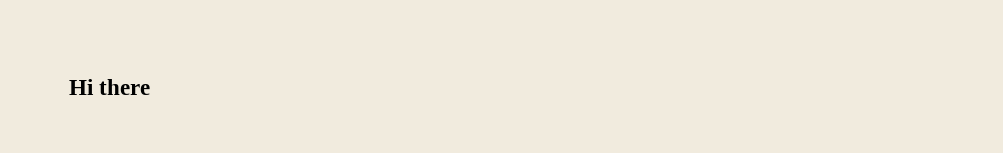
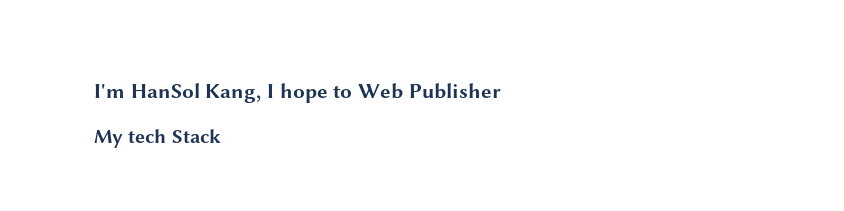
[69,79,151,95] Hi there -> [94,83,501,103] [94,129,221,148] I'm HanSol Kang, I hope to Web Publisher // My tech Stack

